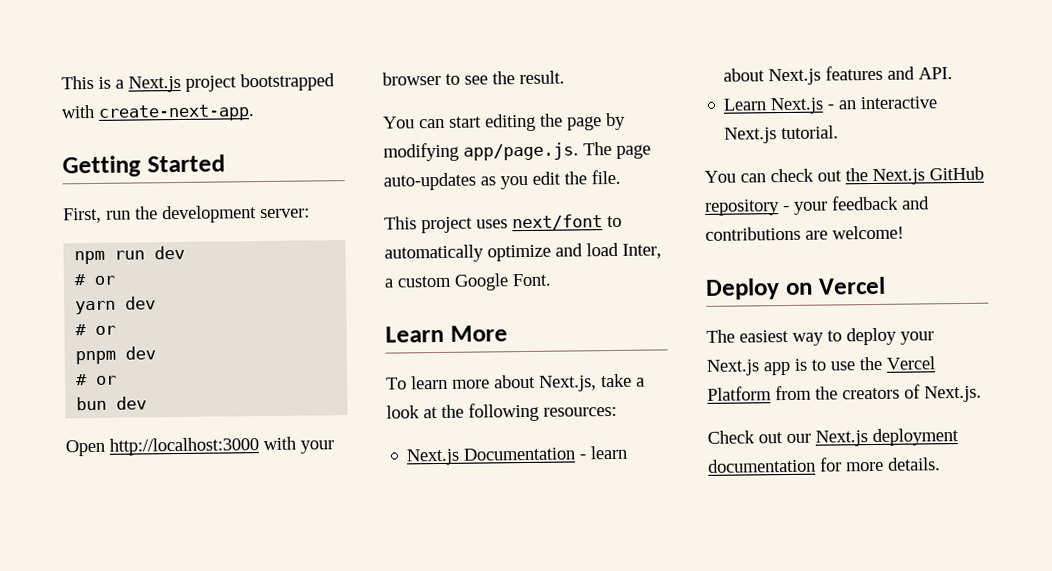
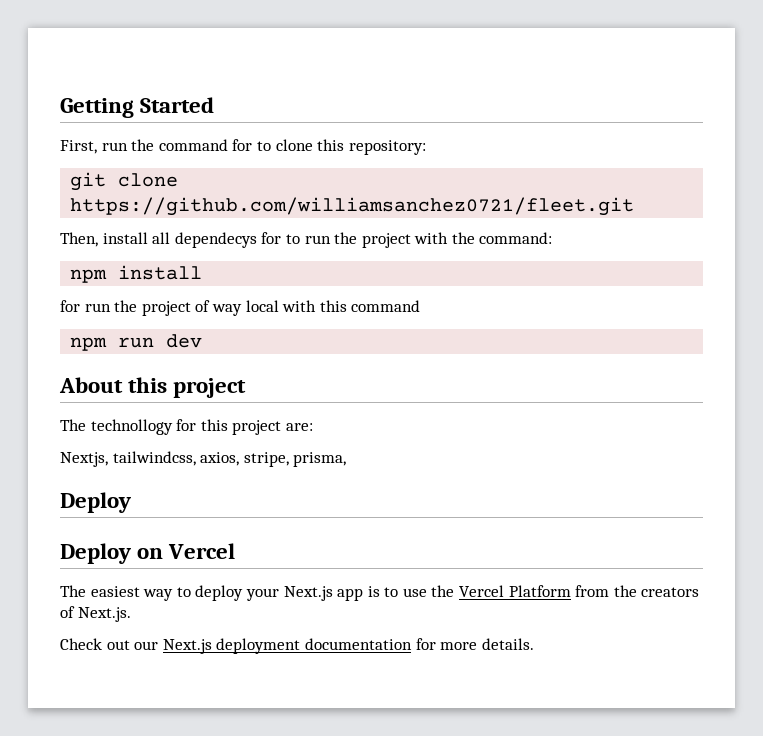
[61,73,335,93] [61,104,255,122] This is a Next.js project bootstrapped with create-next-app. // -> (60, 108) none
[162,205,310,224] [74,245,186,265] [74,274,116,286] [75,296,157,315] [75,324,117,336] [75,346,157,365] [75,374,118,386] [76,396,148,411] [65,436,334,457] [382,70,565,86] [383,112,626,132] [383,142,651,162] [383,169,621,191] [384,214,622,234] [384,242,662,263] [384,273,552,291] [385,325,508,343] [386,373,645,392] [386,402,617,422] [406,445,629,466] [723,65,954,86] [723,96,938,115] [724,125,840,144] [704,166,984,185] [705,195,930,216] [705,225,904,241] development server: // npm run dev // # or // yarn dev // # or // pnpm dev // # or // bun dev // Open http://localhost:3000 with your browser to see the result. // You can start editing the page by modifying app/page.js. The page auto-updates as you edit the file. // This project uses next/font to automatically optimize and load Inter, a custom Google Font. // Learn More // To learn more about Next.js, take a look at the following resources: // Next.js Documentation - learn about Next.js features and API. // Learn Next.js - an interactive Next.js tutorial. // You can check out the Next.js GitHub repository - your feedback and contributions are welcome! -> [158,139,426,155] [70,172,179,191] [70,197,635,216] [60,232,553,248] [70,265,203,283] [60,300,421,316] [70,334,203,351] [59,377,247,398] [60,419,313,435] [60,451,347,467] [60,492,131,513] command for to clone this repository: // git clone https://github.com/williamsanchez0721/fleet.git // Then, install all dependecys for to run the project with the command: // npm install // for run the project of way local with this command // npm run dev // About this project // The technollogy for this project are: // Nextjs, tailwindcss, axios, stripe, prisma, // Deploy

